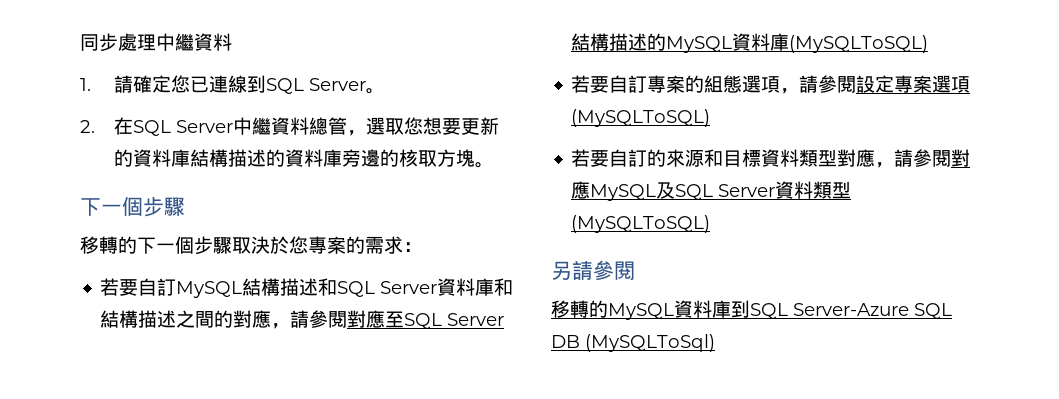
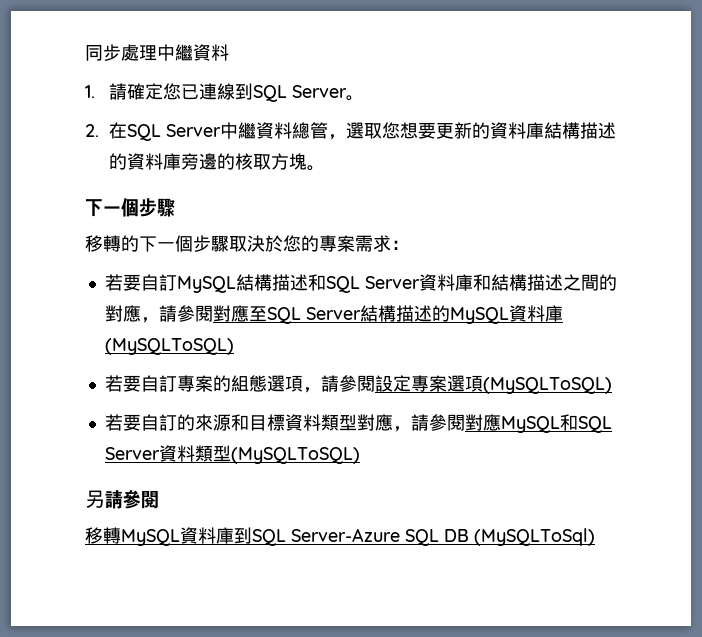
[308,236,365,254] 專案的 -> [301,235,355,252] 的專案
[656,182,676,199] 及 -> [559,414,578,431] 和
[589,300,608,318] 的 -> (121, 535) none

